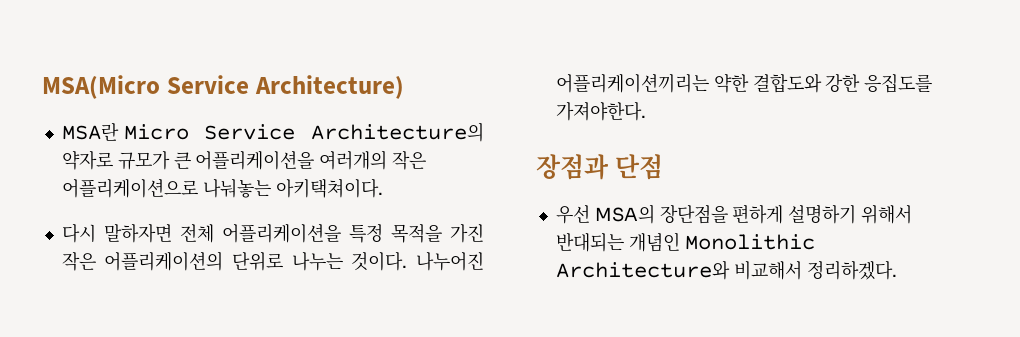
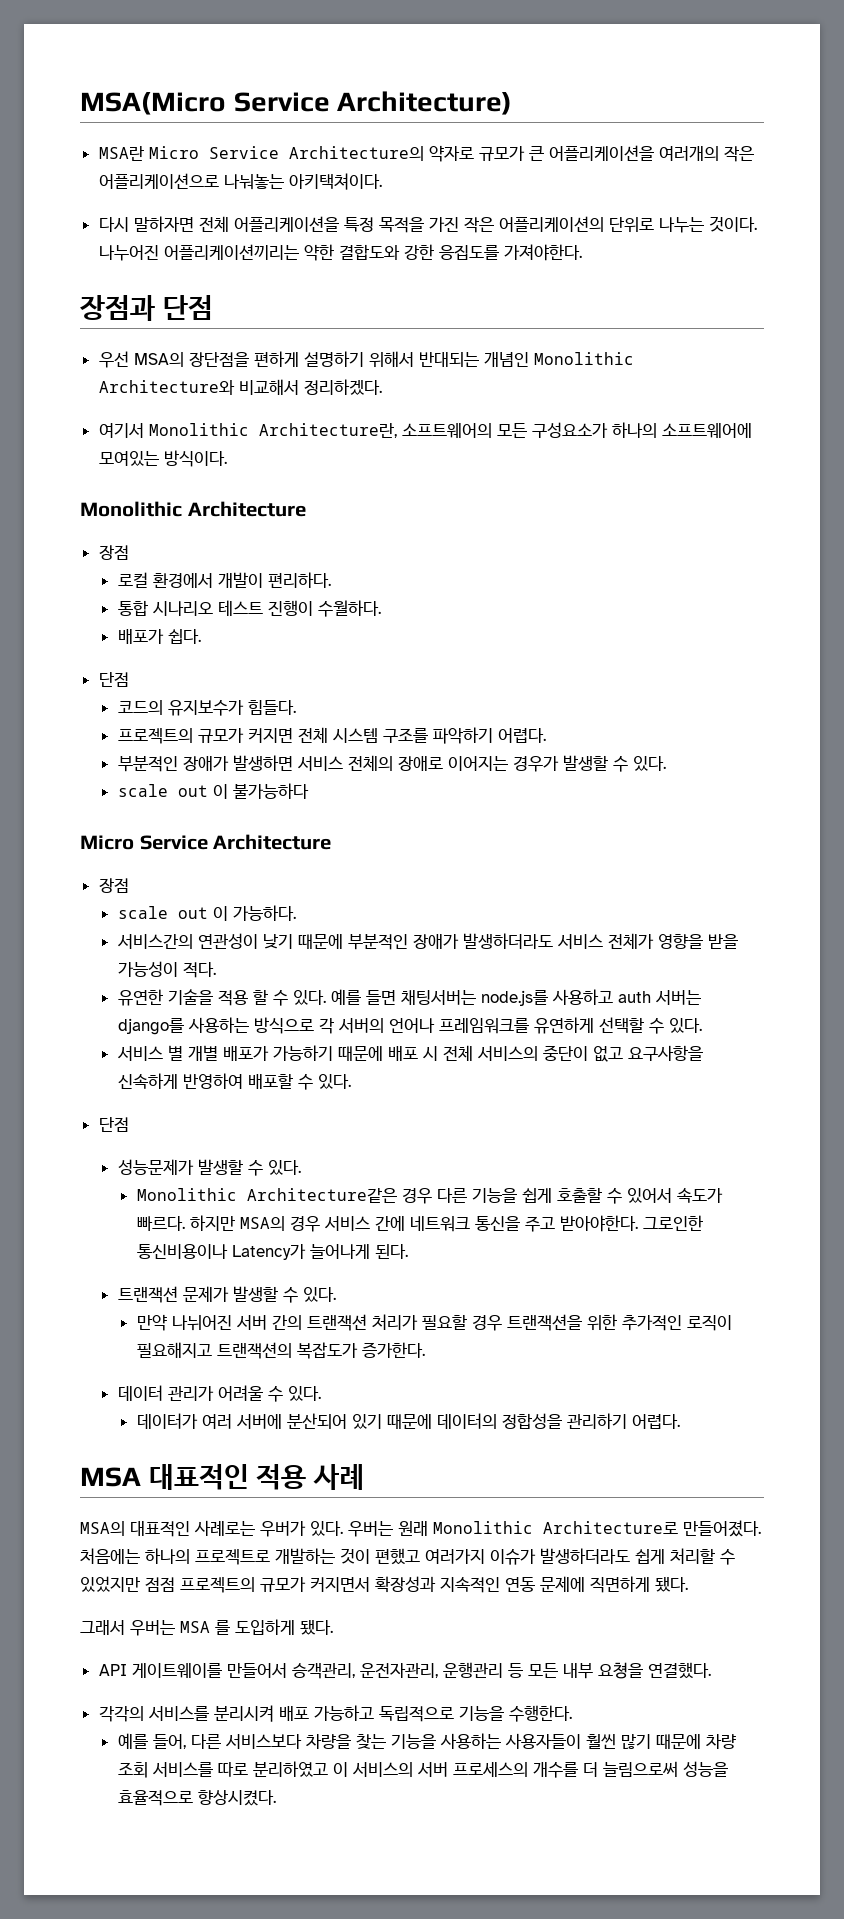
(897, 270) none -> [98,422,752,438] [98,450,227,467] [80,501,306,517] [98,545,129,560] [117,572,331,588] [117,600,381,617] [117,629,201,644] [98,672,129,687] [117,700,296,716] [117,727,546,744] [117,755,666,772] [117,783,309,799] [80,834,332,850] [98,878,129,893] [117,905,296,921] [116,933,738,950] [117,961,216,978] [117,989,701,1006] [117,1017,702,1035] [116,1045,703,1062] [117,1073,351,1090] [98,1117,129,1132] [117,1159,301,1176] [136,1187,723,1204] [136,1215,703,1232] [136,1244,408,1260] [117,1286,336,1303] [136,1314,732,1331] [136,1342,425,1359] [117,1385,321,1402] [136,1413,680,1429] [80,1464,364,1490] [80,1520,761,1537] [80,1548,735,1565] [80,1576,688,1593] [80,1619,333,1636] [98,1662,711,1679] [98,1705,572,1722] [117,1733,736,1749] [117,1761,728,1778] [117,1790,276,1806] // 여기서 Monolithic Architecture란, 소프트웨어의 모든 구성요소가 하나의 소프트웨어에 모여있는 방식이다. // Monolithic Architecture // 장점 // 로컬 환경에서 개발이 편리하다. // 통합 시나리오 테스트 진행이 수월하다. // 배포가 쉽다. // 단점 // 코드의 유지보수가 힘들다. // 프로젝트의 규모가 커지면 전체 시스템 구조를 파악하기 어렵다. // 부분적인 장애가 발생하면 서비스 전체의 장애로 이어지는 경우가 발생할 수 있다. // scale out 이 불가능하다 // Micro Service Architecture // 장점 // scale out 이 가능하다. // 서비스간의 연관성이 낮기 때문에 부분적인 장애가 발생하더라도 서비스 전체가 영향을 받을 가능성이 적다. // 유연한 기술을 적용 할 수 있다. 예를 들면 채팅서버는 node.js를 사용하고 auth 서버는 django를 사용하는 방식으로 각 서버의 언어나 프레임워크를 유연하게 선택할 수 있다. // 서비스 별 개별 배포가 가능하기 때문에 배포 시 전체 서비스의 중단이 없고 요구사항을 신속하게 반영하여 배포할 수 있다. // 단점 // 성능문제가 발생할 수 있다. // Monolithic Architecture같은 경우 다른 기능을 쉽게 호출할 수 있어서 속도가 빠르다. 하지만 MSA의 경우 서비스 간에 네트워크 통신을 주고 받아야한다. 그로인한 통신비용이나 Latency가 늘어나게 된다. // 트랜잭션 문제가 발생할 수 있다. // 만약 나뉘어진 서버 간의 트랜잭션 처리가 필요할 경우 트랜잭션을 위한 추가적인 로직이 필요해지고 트랜잭션의 복잡도가 증가한다. // 데이터 관리가 어려울 수 있다. // 데이터가 여러 서버에 분산되어 있기 때문에 데이터의 정합성을 관리하기 어렵다. // MSA 대표적인 적용 사례 // MSA의 대표적인 사례로는 우버가 있다. 우버는 원래 Monolithic Architecture로 만들어졌다. 처음에는 하나의 프로젝트로 개발하는 것이 편했고 여러가지 이슈가 발생하더라도 쉽게 처리할 수 있었지만 점점 프로젝트의 규모가 커지면서 확장성과 지속적인 연동 문제에 직면하게 됐다. // 그래서 우버는 MSA 를 도입하게 됐다. // API 게이트웨이를 만들어서 승객관리, 운전자관리, 운행관리 등 모든 내부 요쳥을 연결했다. // 각각의 서비스를 분리시켜 배포 가능하고 독립적으로 기능을 수행한다. // 예를 들어, 다른 서비스보다 차량을 찾는 기능을 사용하는 사용자들이 훨씬 많기 때문에 차량 조회 서비스를 따로 분리하였고 이 서비스의 서버 프로세스의 개수를 더 늘림으로써 성능을 효율적으로 향상시켰다.

